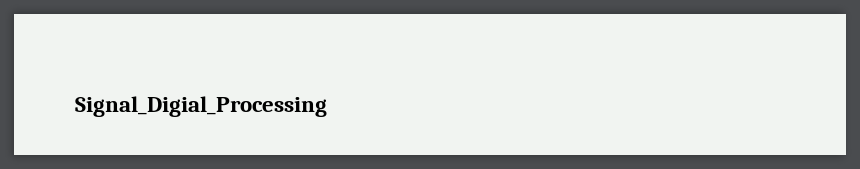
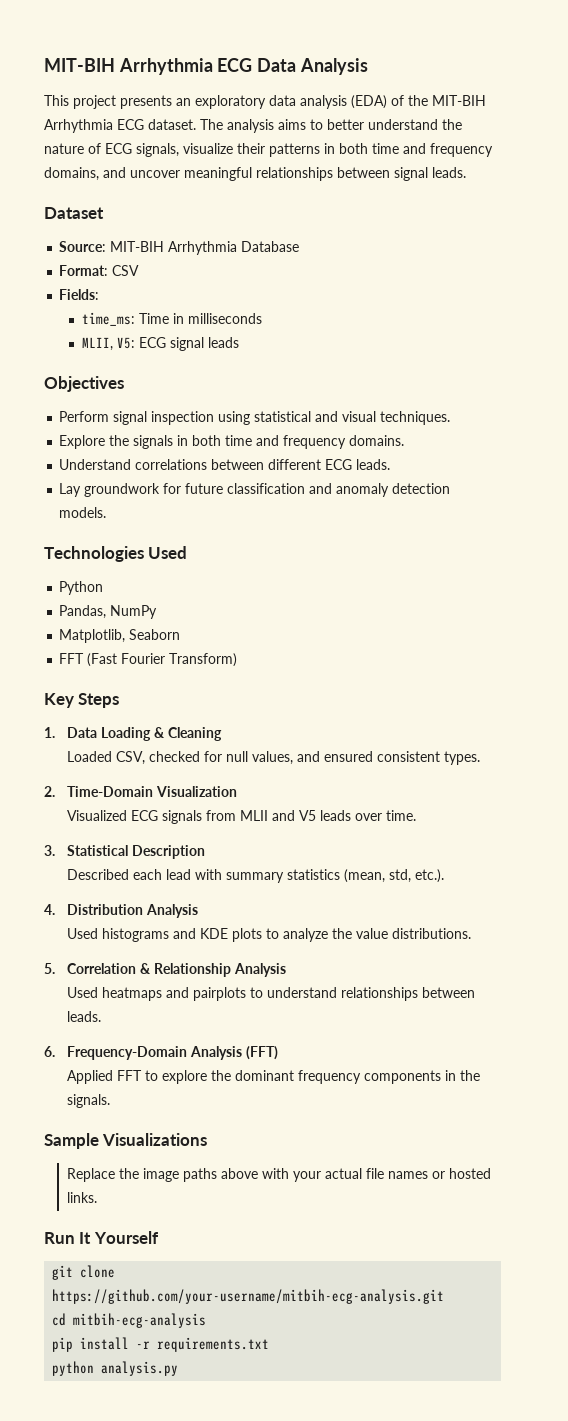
[75,96,327,117] Signal_Digial_Processing -> [44,58,368,75] [44,95,486,109] [44,119,462,133] [44,143,493,157] [44,167,466,181] [44,207,104,219] [59,241,300,255] [59,265,140,276] [59,289,100,300] [81,312,262,326] [81,337,239,351] [44,376,124,392] [59,411,451,425] [59,435,405,449] [59,459,391,470] [59,483,451,497] [59,507,107,518] [44,546,188,562] [59,581,104,595] [59,605,158,619] [59,629,181,643] [59,653,238,667] [44,693,120,708] [44,727,222,741] [66,751,480,765] [44,786,237,797] [66,810,416,824] [44,845,205,859] [66,869,444,883] [44,904,198,918] [66,928,471,942] [44,963,286,977] [66,987,475,1001] [66,1011,101,1022] [44,1046,278,1060] [66,1070,480,1084] [66,1094,110,1108] [44,1133,208,1149] [66,1168,491,1182] [66,1192,97,1203] [44,1231,159,1244] [52,1265,116,1280] [52,1289,445,1304] [52,1313,207,1328] [52,1337,270,1352] [52,1361,179,1376] MIT-BIH Arrhythmia ECG Data Analysis // This project presents an exploratory data analysis (EDA) of the MIT-BIH Arrhythmia ECG dataset. The analysis aims to better understand the nature of ECG signals, visualize their patterns in both time and frequency domains, and uncover meaningful relationships between signal leads. // Dataset // Source: MIT-BIH Arrhythmia Database // Format: CSV // Fields: // time_ms: Time in milliseconds // MLII, V5: ECG signal leads // Objectives // Perform signal inspection using statistical and visual techniques. // Explore the signals in both time and frequency domains. // Understand correlations between different ECG leads. // Lay groundwork for future classification and anomaly detection models. // Technologies Used // Python // Pandas, NumPy // Matplotlib, Seaborn // FFT (Fast Fourier Transform) // Key Steps // 1. Data Loading & Cleaning // Loaded CSV, checked for null values, and ensured consistent types. // 2. Time-Domain Visualization // Visualized ECG signals from MLII and V5 leads over time. // 3. Statistical Description // Described each lead with summary statistics (mean, std, etc.). // 4. Distribution Analysis // Used histograms and KDE plots to analyze the value distributions. // 5. Correlation & Relationship Analysis // Used heatmaps and pairplots to understand relationships between leads. // 6. Frequency-Domain Analysis (FFT) // Applied FFT to explore the dominant frequency components in the signals. // Sample Visualizations // Replace the image paths above with your actual file names or hosted links. // Run It Yourself // git clone https://github.com/your-username/mitbih-ecg-analysis.git // cd mitbih-ecg-analysis // pip install -r requirements.txt // python analysis.py

